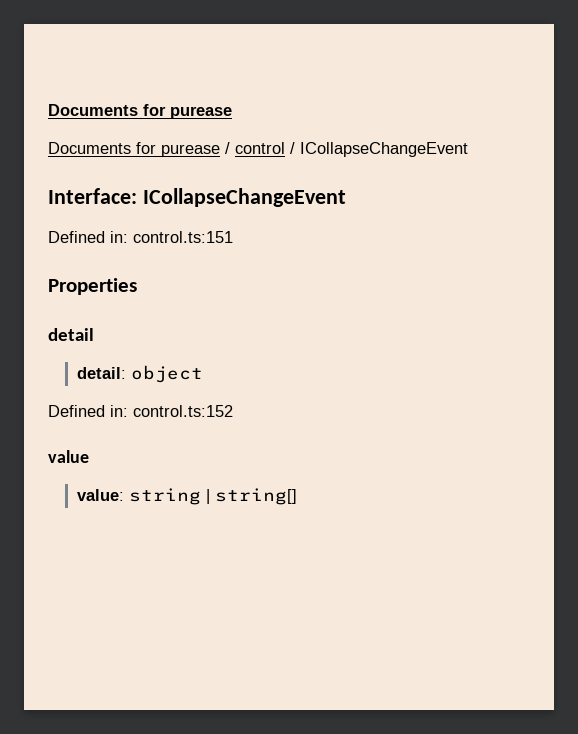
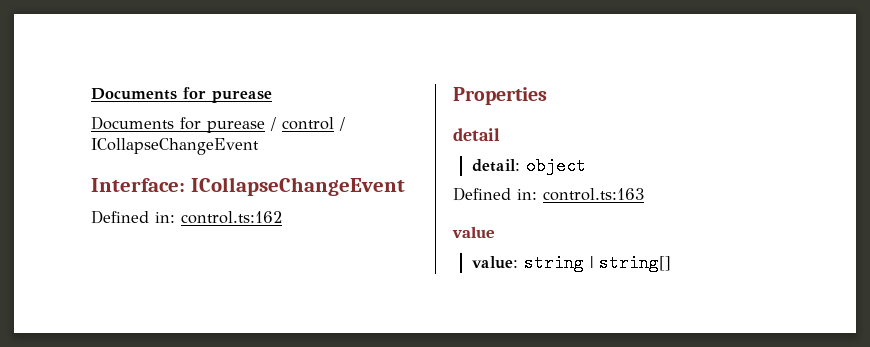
[133,231,233,243] control.ts:151 -> [181,211,282,224] control.ts:162
[133,405,233,417] control.ts:152 -> [543,188,644,201] control.ts:163

